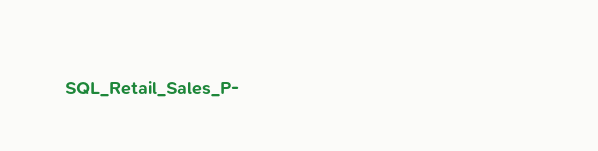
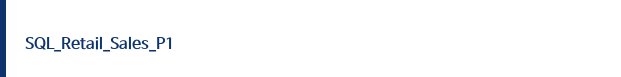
[65,81,239,97] SQL_Retail_Sales_P- -> [25,36,174,52] SQL_Retail_Sales_P1

